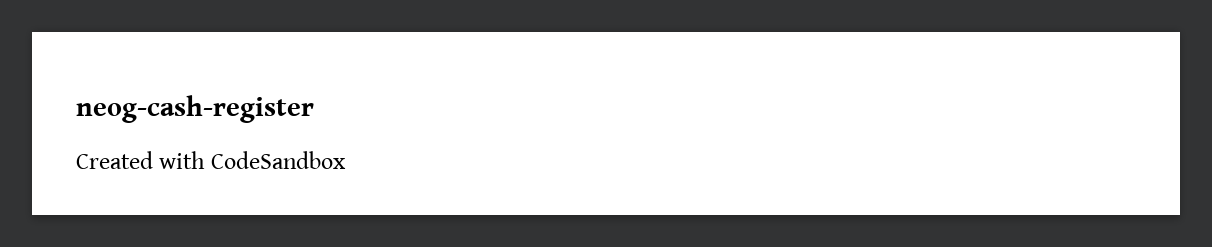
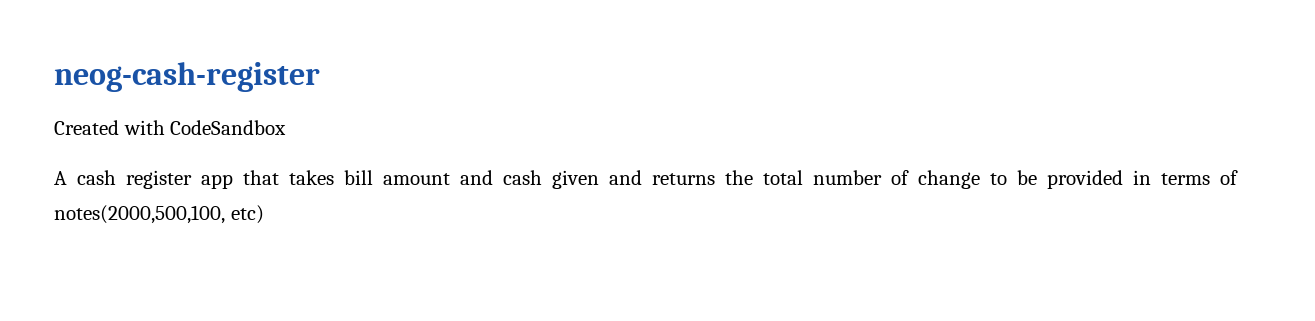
(346, 160) none -> [54,170,1238,189] [54,205,264,224] // A cash register app that takes bill amount and cash given and returns the total number of change to be provided in terms of notes(2000,500,100, etc)

